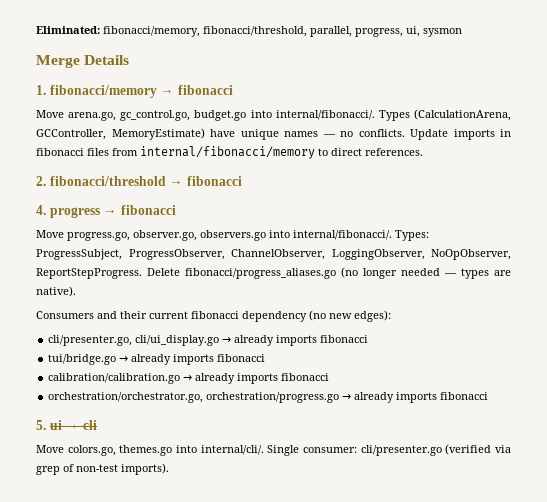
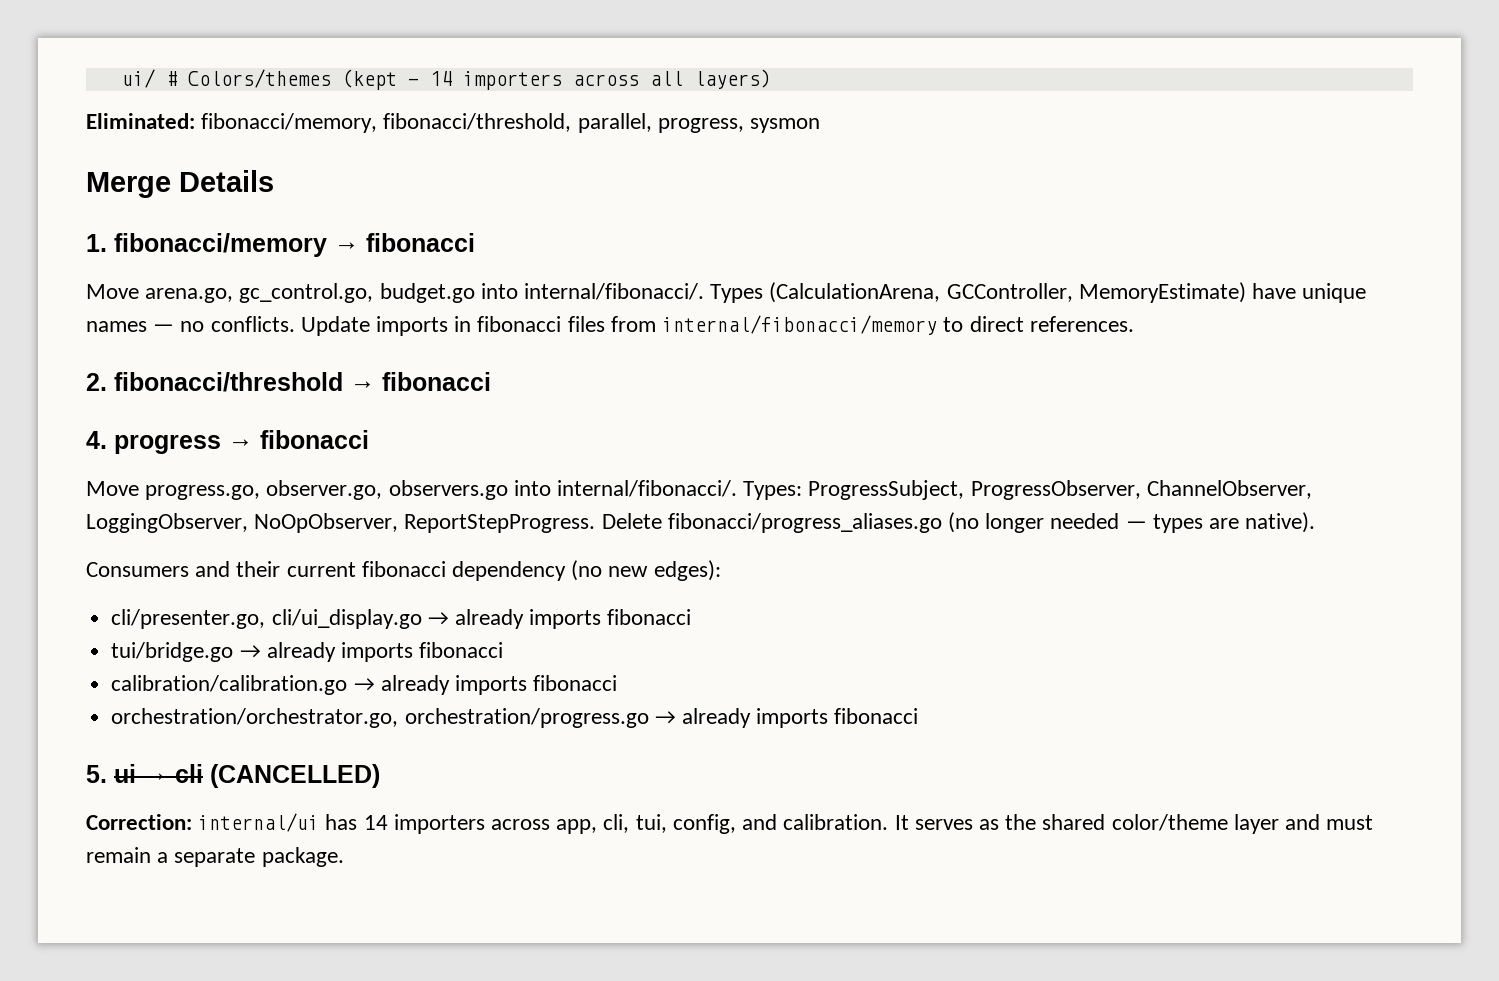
(36, 30) none -> [121,69,771,90] ui/ # Colors/themes (kept — 14 importers across all layers) //
[406,26,420,37] ui, -> (744, 125) none
[36,444,512,456] [36,463,169,475] // Move colors.go, themes.go into internal/cli/. Single consumer: cli/presenter.go (verified via grep of non-test imports). -> [210,764,380,788] [86,813,1374,834] [86,847,344,867] (CANCELLED) // Correction: internal/ui has 14 importers across app, cli, tui, config, and calibration. It serves as the shared color/theme layer and must remain a separate package.

